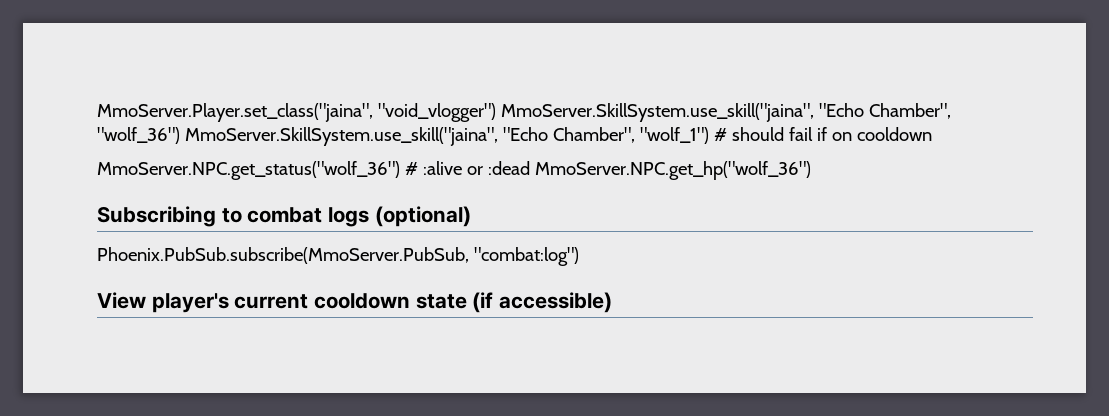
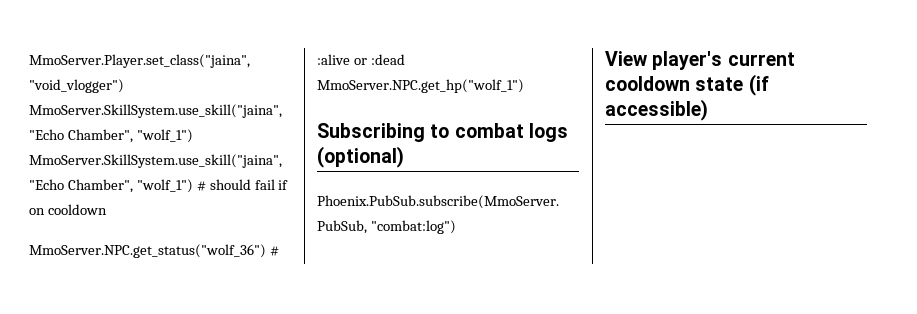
[97,127,180,144] "wolf_36") -> [136,129,193,143] "wolf_1")
[534,161,811,180] MmoServer.NPC.get_hp("wolf_36") -> [317,79,524,93] MmoServer.NPC.get_hp("wolf_1")

